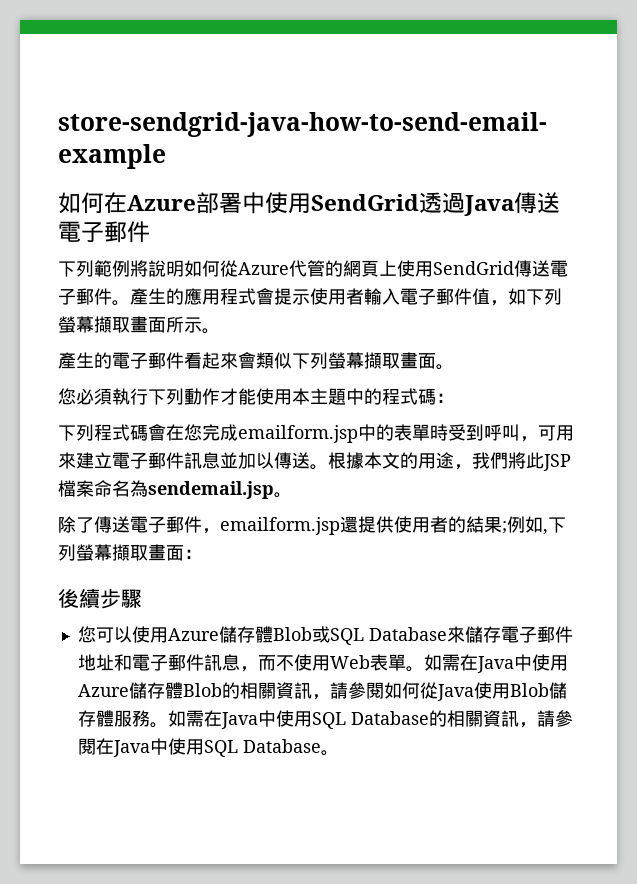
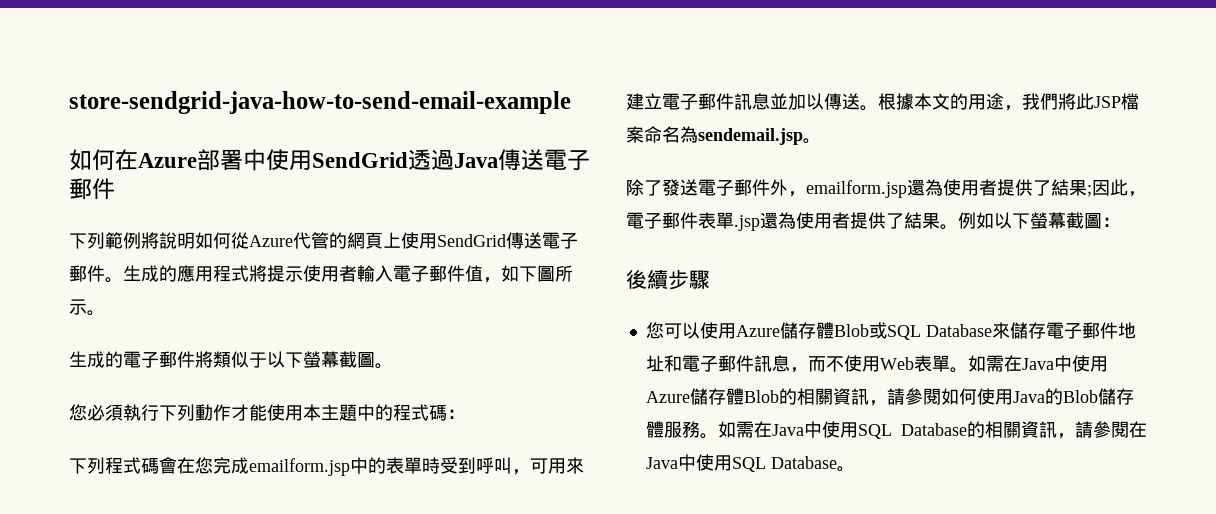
[130,288,166,305] 產生 -> [123,265,159,282] 生成
[256,288,274,305] 會 -> [249,265,267,282] 將
[544,288,562,305] [58,316,166,333] 列螢幕擷取畫面 -> [537,266,555,282] 圖
[58,352,94,369] 產生 -> [69,351,105,368] 生成
[184,352,436,369] 看起來會類似下列螢幕擷取畫面 -> [195,351,375,368] 將類似于以下螢幕截圖
[94,516,202,533] 傳送電子郵件 -> [662,179,788,196] 發送電子郵件外
[358,516,566,535] [58,544,184,561] 提供使用者的結果;例如,下列螢幕擷取畫面 -> [925,179,1146,197] [626,212,1102,231] 為使用者提供了結果;因此，電子郵件表單.jsp還為使用者提供了結果。例如以下螢幕截圖
[419,682,510,701] 從Java使用 -> [976,388,1063,405] 使用Java的

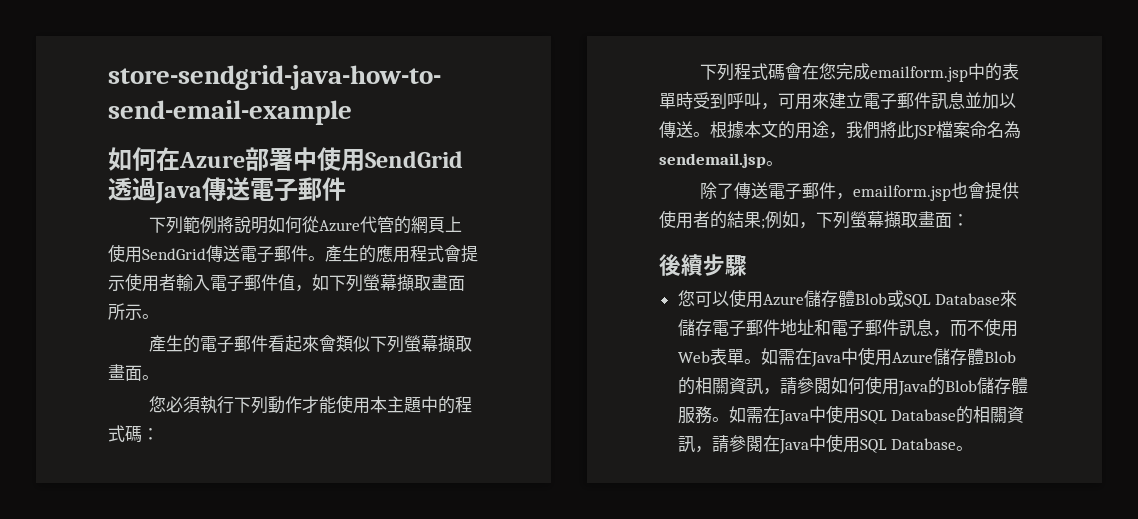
[123,265,159,282] 生成 -> [325,245,359,262] 產生
[249,265,267,282] 將 -> [444,245,461,262] 會
[537,266,555,282] 圖 -> [346,274,465,292] 列螢幕擷取畫面
[69,351,105,368] 生成 -> [149,335,184,352] 產生
[195,351,375,368] 將類似于以下螢幕截圖 -> [268,335,473,353] [108,364,142,381] 看起來會類似下列螢幕擷取畫面
[662,179,1146,198] [626,212,1102,231] 發送電子郵件外，emailform.jsp還為使用者提供了結果;因此，電子郵件表單.jsp還為使用者提供了結果。例如以下螢幕截圖 -> [734,182,1020,201] [659,210,952,229] 傳送電子郵件，emailform.jsp也會提供使用者的結果;例如，下列螢幕擷取畫面

